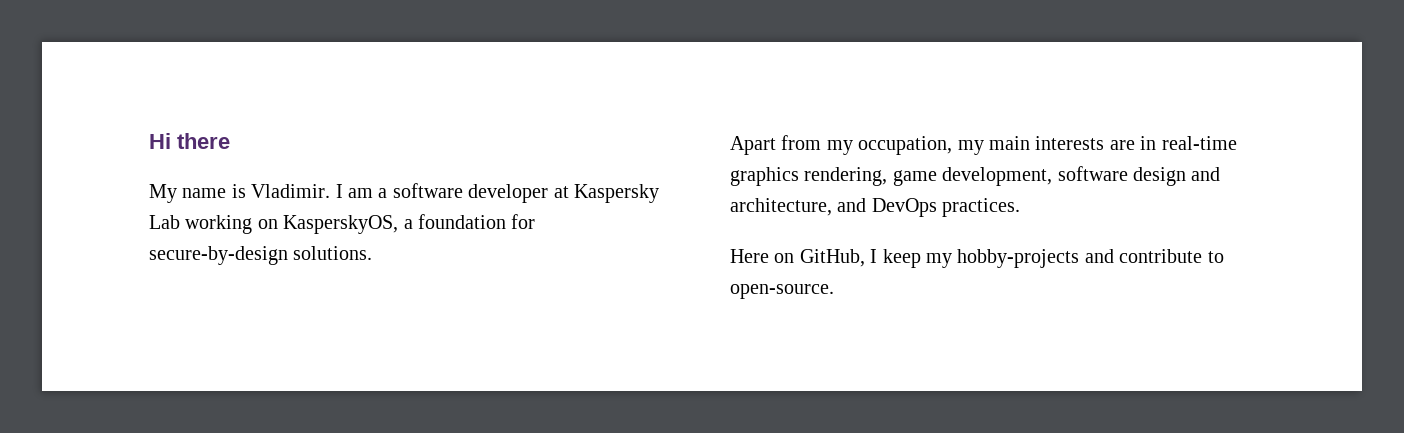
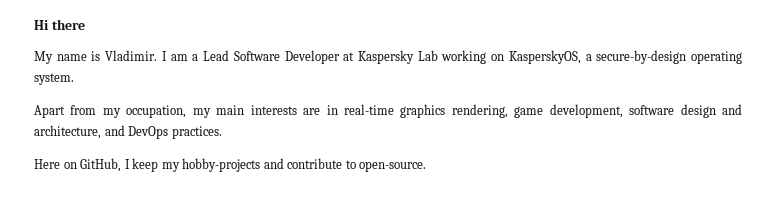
[392,183,549,203] software developer -> [203,50,340,64] Lead Software Developer
[418,214,536,229] [149,246,373,265] foundation for secure-by-design solutions. -> [596,50,742,64] [34,73,74,85] secure-by-design operating system.

